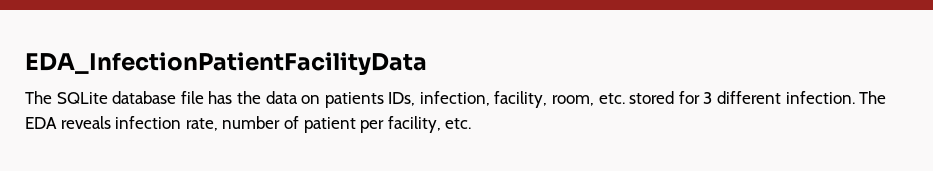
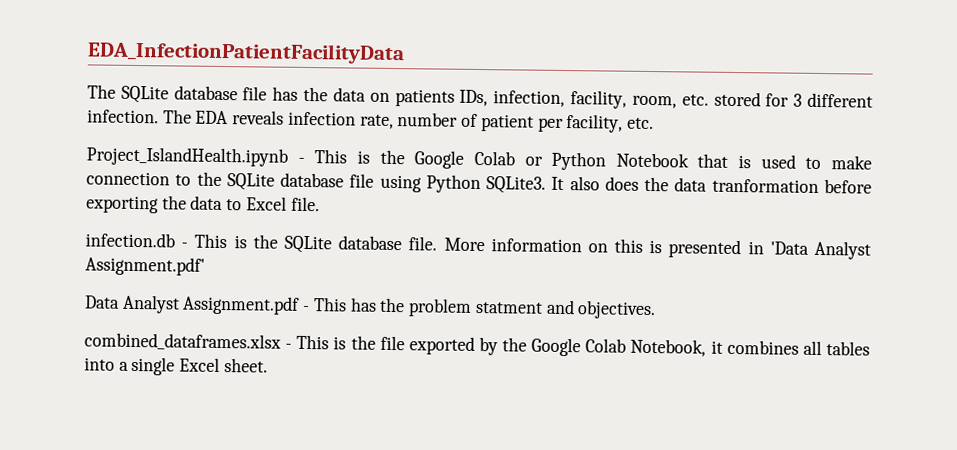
(472, 123) none -> [86,146,872,171] [86,171,872,194] [86,195,320,214] [85,232,871,260] [85,256,205,276] [84,294,657,320] [84,332,870,357] [84,356,268,376] // Project_IslandHealth.ipynb - This is the Google Colab or Python Notebook that is used to make connection to the SQLite database file using Python SQLite3. It also does the data tranformation before exporting the data to Excel file. // infection.db - This is the SQLite database file. More information on this is presented in 'Data Analyst Assignment.pdf' // Data Analyst Assignment.pdf - This has the problem statment and objectives. // combined_dataframes.xlsx - This is the file exported by the Google Colab Notebook, it combines all tables into a single Excel sheet.

